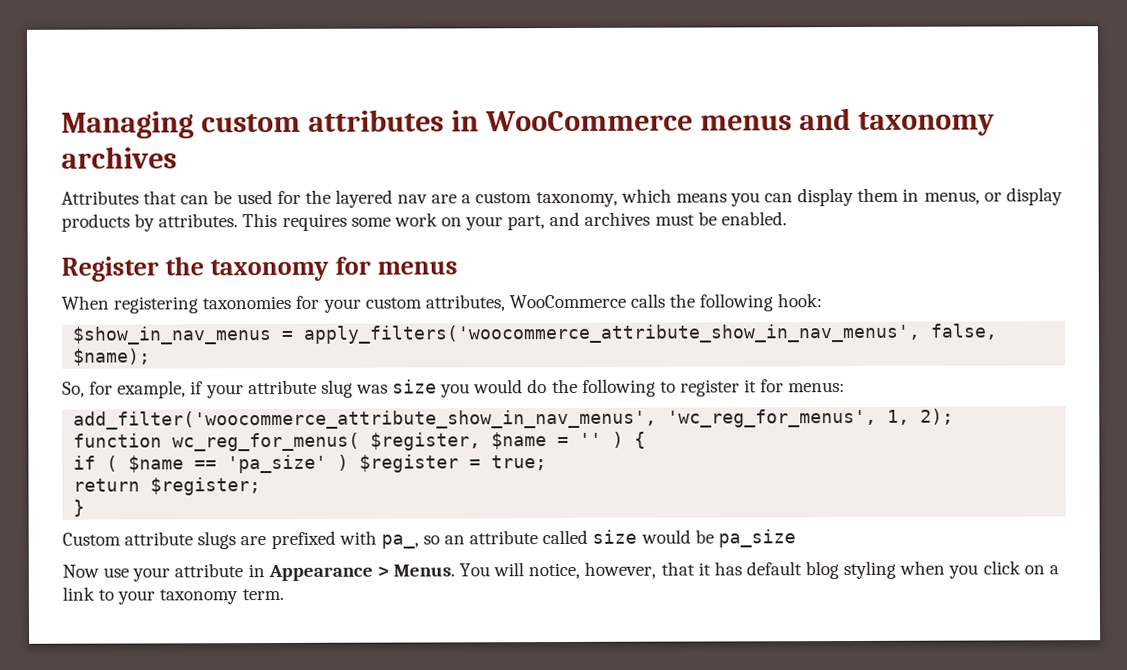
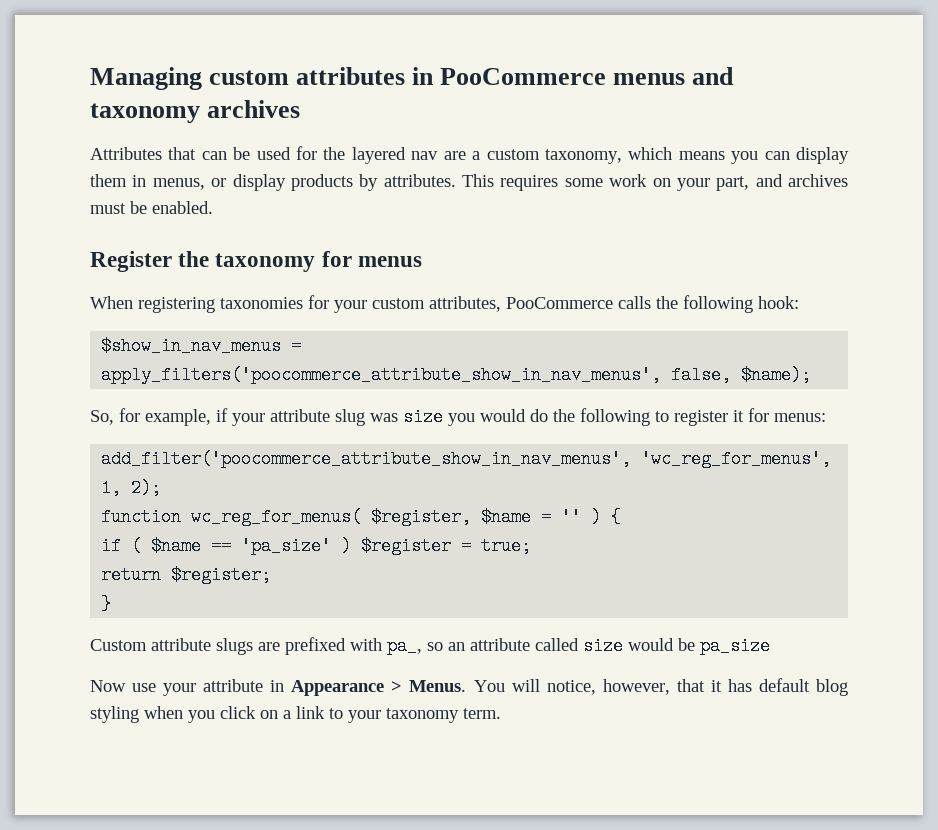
[484,110,693,132] WooCommerce -> [440,68,607,85] PooCommerce
[508,294,626,309] WooCommerce -> [506,297,613,309] PooCommerce
[303,323,922,344] apply_filters('woocommerce_attribute_show_in_nav_menus', -> [101,366,662,384] apply_filters('poocommerce_attribute_show_in_nav_menus',
[73,409,658,430] add_filter('woocommerce_attribute_show_in_nav_menus', -> [101,450,632,468] add_filter('poocommerce_attribute_show_in_nav_menus',

